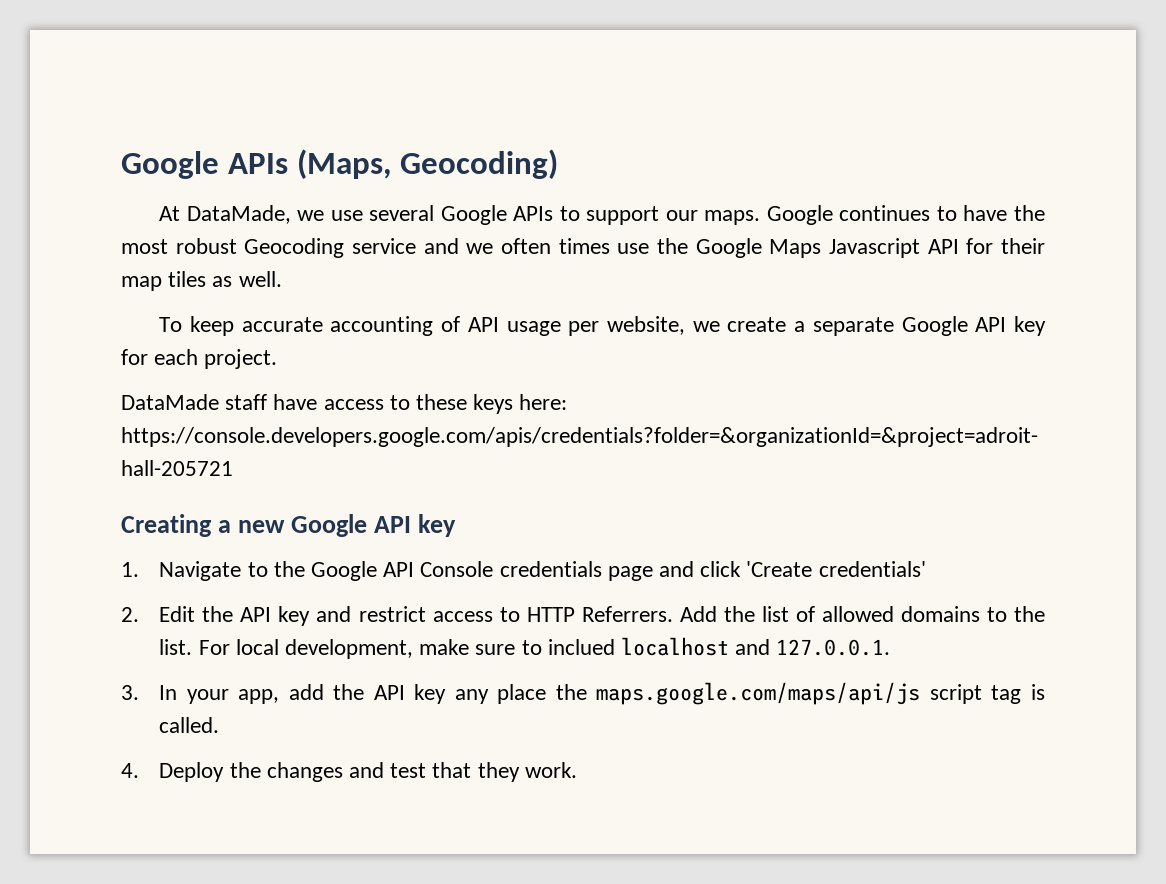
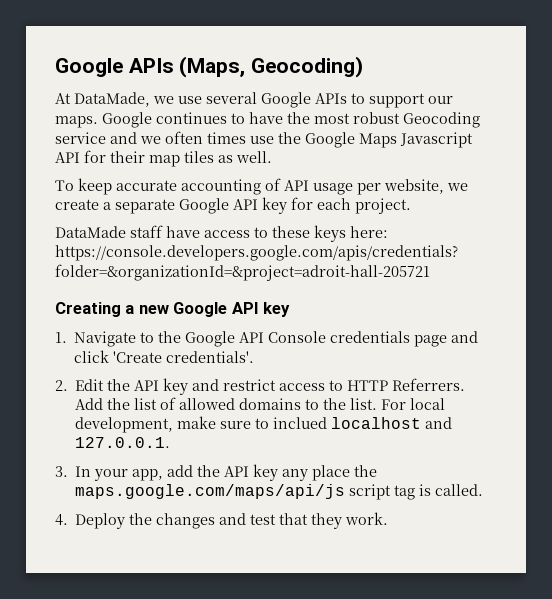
[818,561,926,577] credentials' -> [166,351,255,363] credentials'.

